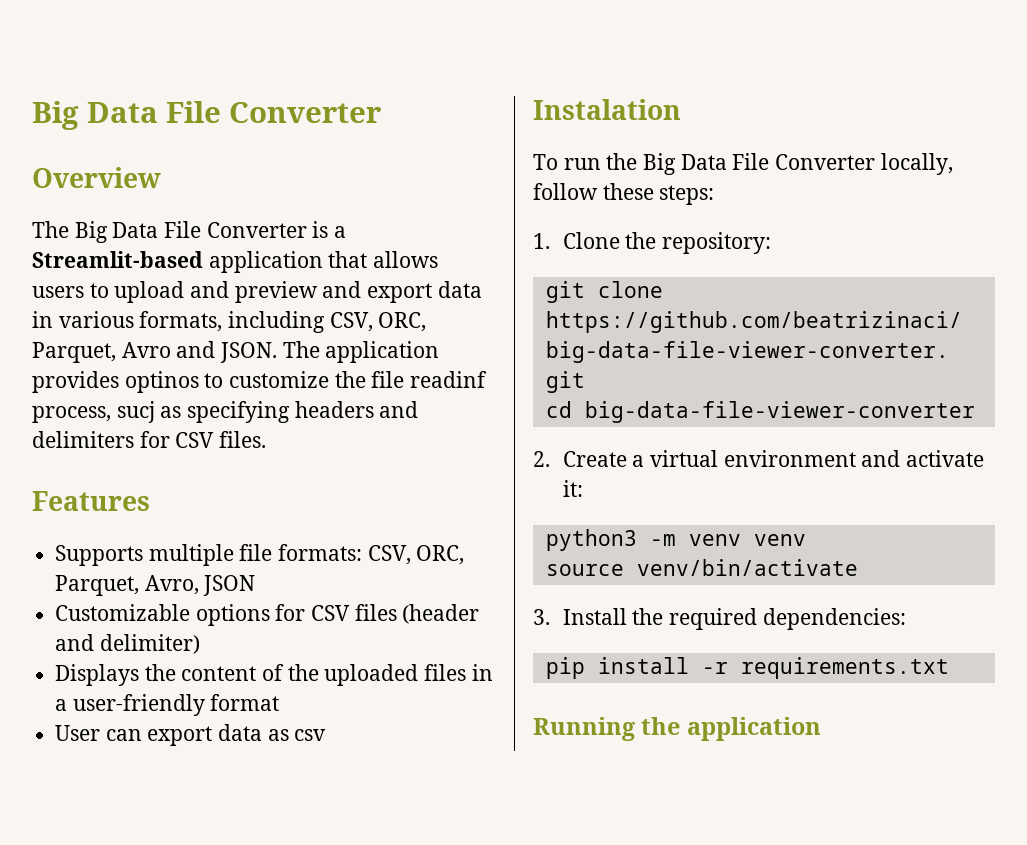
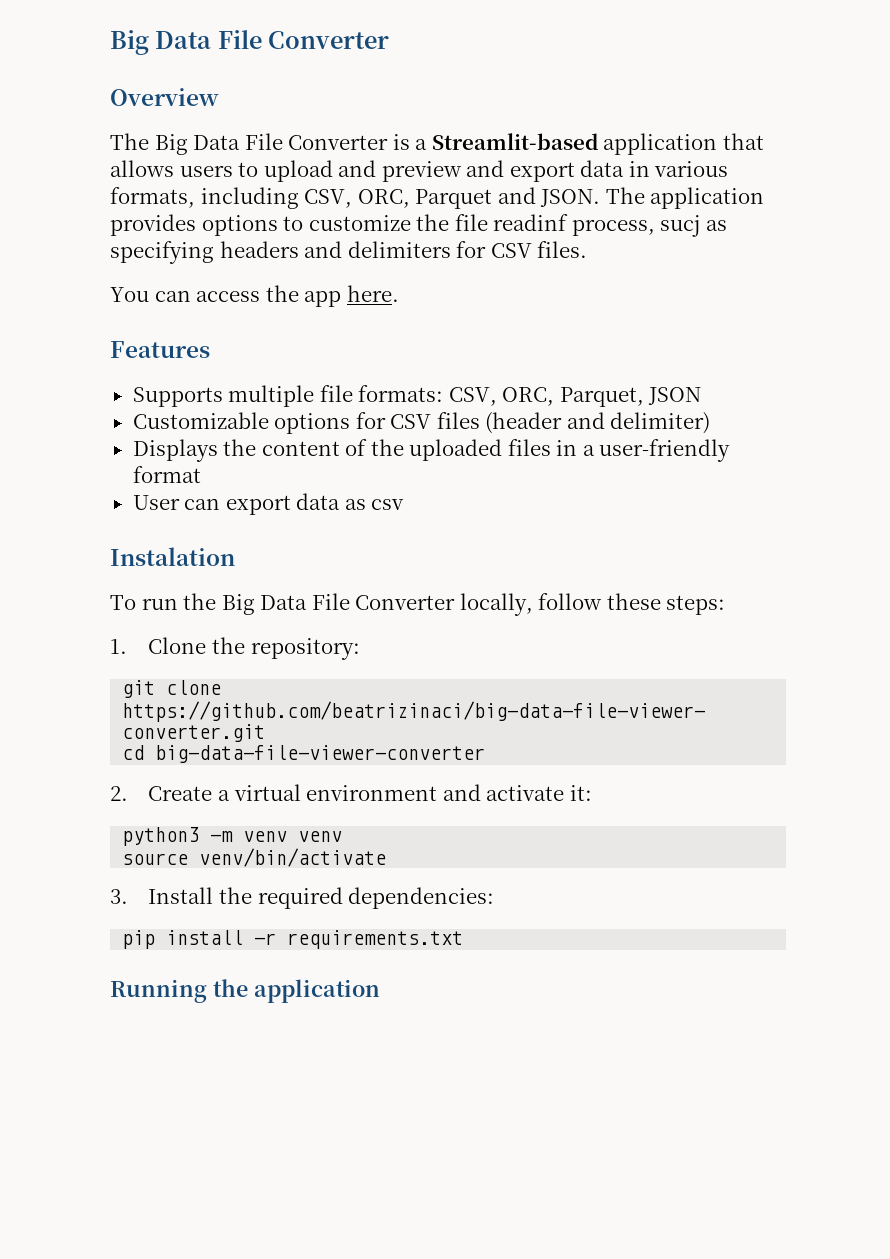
[32,342,171,363] Parquet, Avro -> [415,189,493,209] Parquet
[124,371,199,393] optinos -> [201,215,278,236] options
(267, 439) none -> [110,285,399,307] // You can access the app here.
[144,575,199,595] Avro, -> (644, 397) none

